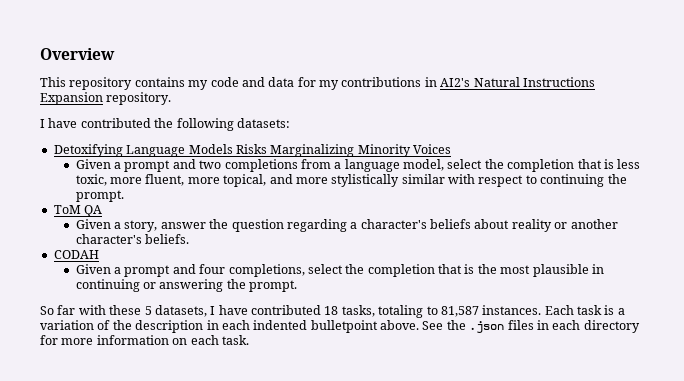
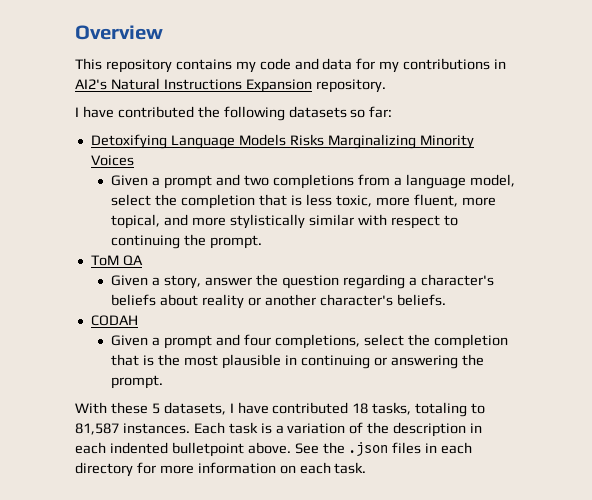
[236,118,290,128] datasets: -> [288,106,393,118] datasets so far:
[40,305,106,315] So far with -> [75,402,107,414] With

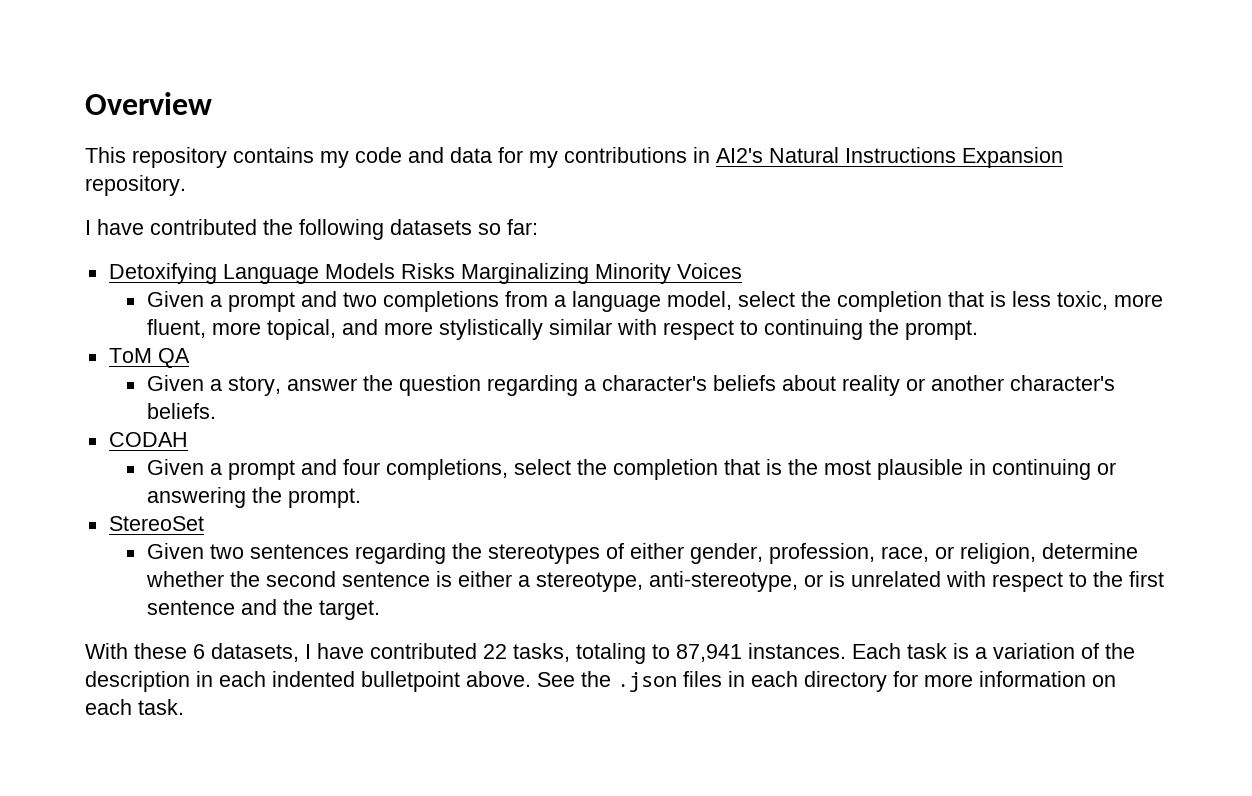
(164, 382) none -> [108,516,204,531] [146,543,1138,564] [145,571,1164,592] [146,599,380,620] // StereoSet // Given two sentences regarding the stereotypes of either gender, profession, race, or religion, determine whether the second sentence is either a stereotype, anti-stereotype, or is unrelated with respect to the first sentence and the target.
[151,403,160,414] 5 -> [193,644,205,659] 6
[352,403,369,414] 18 -> [483,644,507,659] 22
[75,423,119,435] 81,587 -> [676,644,742,662] 87,941

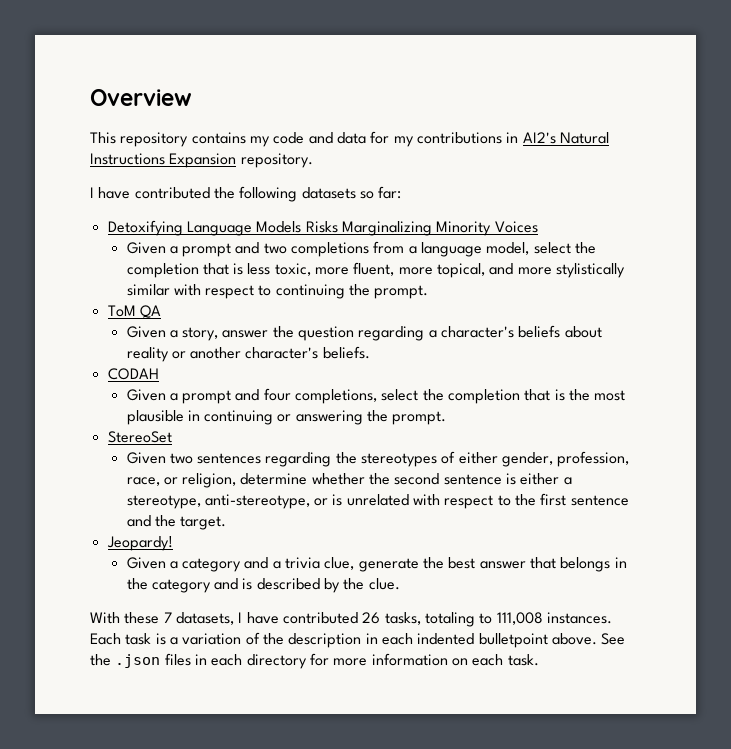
(380, 610) none -> [106,536,173,551] [126,557,627,572] [126,578,400,593] // Jeopardy! // Given a category and a trivia clue, generate the best answer that belongs in the category and is described by the clue.
[193,644,205,659] 6 -> [163,612,172,623] 7
[483,644,507,659] 22 -> [362,612,381,624] 26
[676,644,742,662] 87,941 -> [496,612,543,625] 111,008

